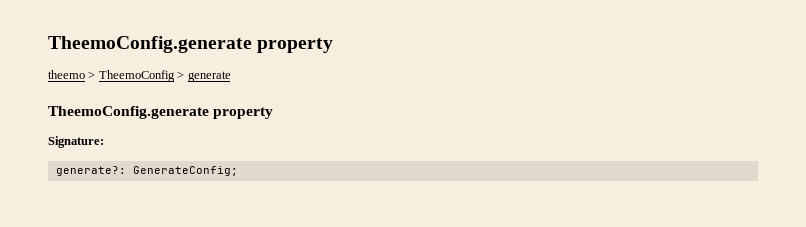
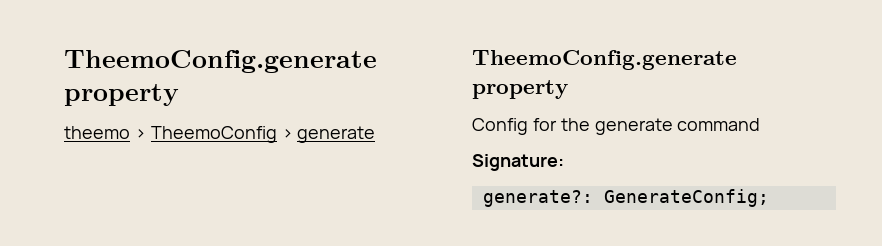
(274, 113) none -> [472,118,761,135] // Config for the generate command

